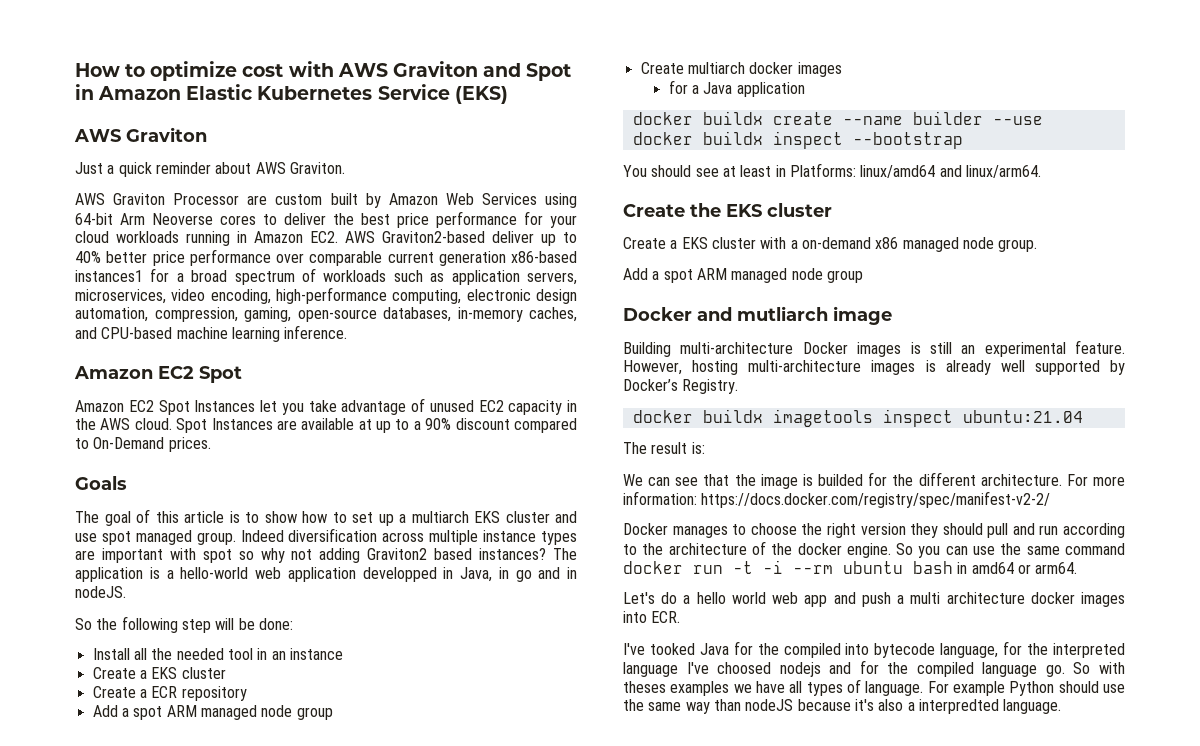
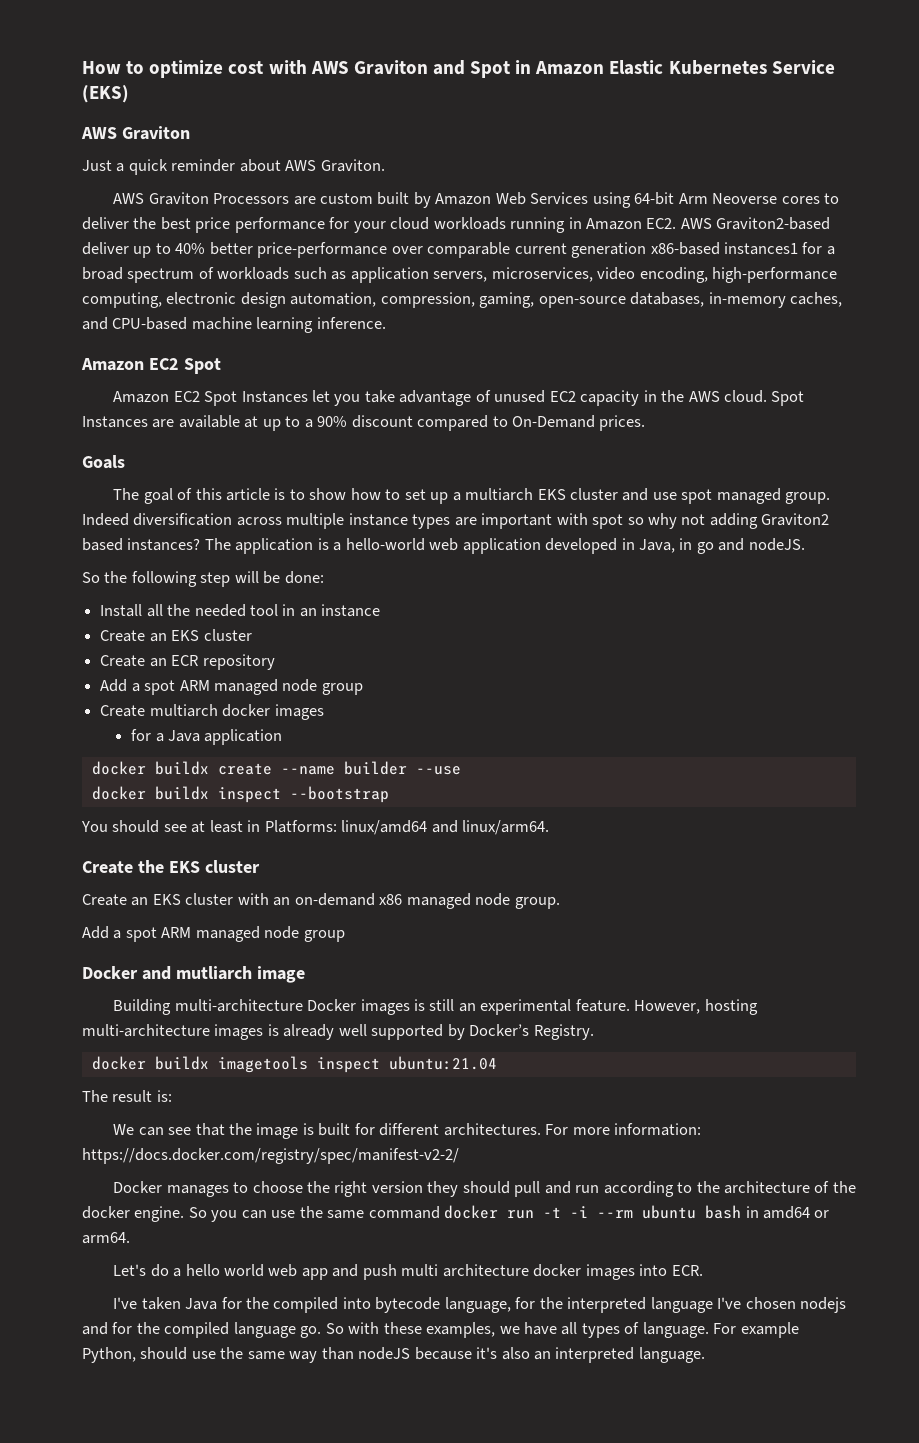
[173,193,240,205] Processor -> [213,193,290,204] Processors
[152,249,271,266] price performance -> [257,242,388,258] price-performance
[362,567,437,582] developped -> [545,538,618,554] developed
[567,567,577,579] in -> (745, 544) none
[139,667,226,679] [92,686,147,698] a EKS cluster // Create a -> [149,629,252,642] [100,655,167,667] an EKS cluster // Create an
[670,240,678,249] a -> [131,897,149,906] an
[790,240,798,249] a -> [273,897,291,906] an
[818,472,1062,486] builded for the different architecture. -> [318,1123,541,1136] built for different architectures.
[897,595,905,604] a -> (397, 1272) none
[649,643,695,655] tooked -> [141,1297,181,1310] taken
[717,662,772,674] choosed -> [745,1297,796,1309] chosen
[623,681,730,696] theses examples -> [383,1322,496,1338] these examples,
[1009,681,1055,696] Python -> [82,1347,136,1363] Python,
[907,699,999,714] a interpredted -> [534,1347,635,1363] an interpreted

